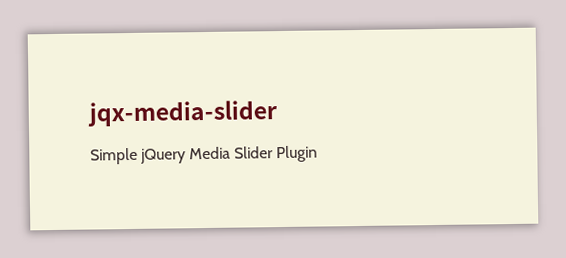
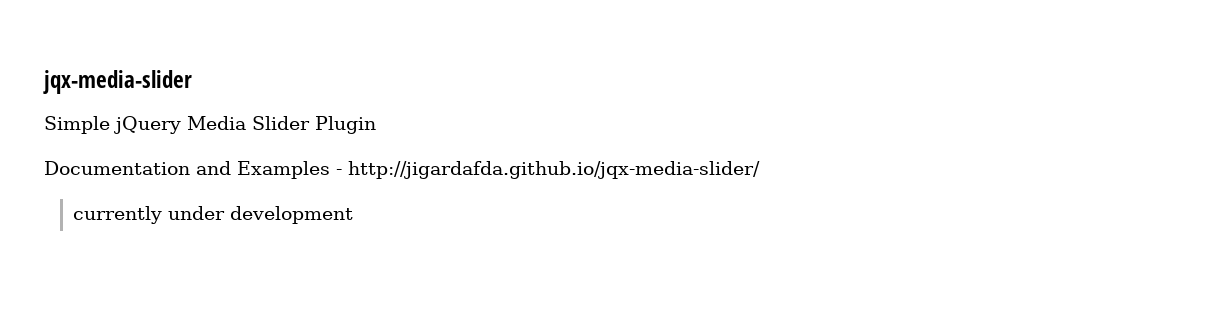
(318, 154) none -> [44,161,760,179] [73,206,354,224] // Documentation and Examples - http://jigardafda.github.io/jqx-media-slider/ // currently under development

